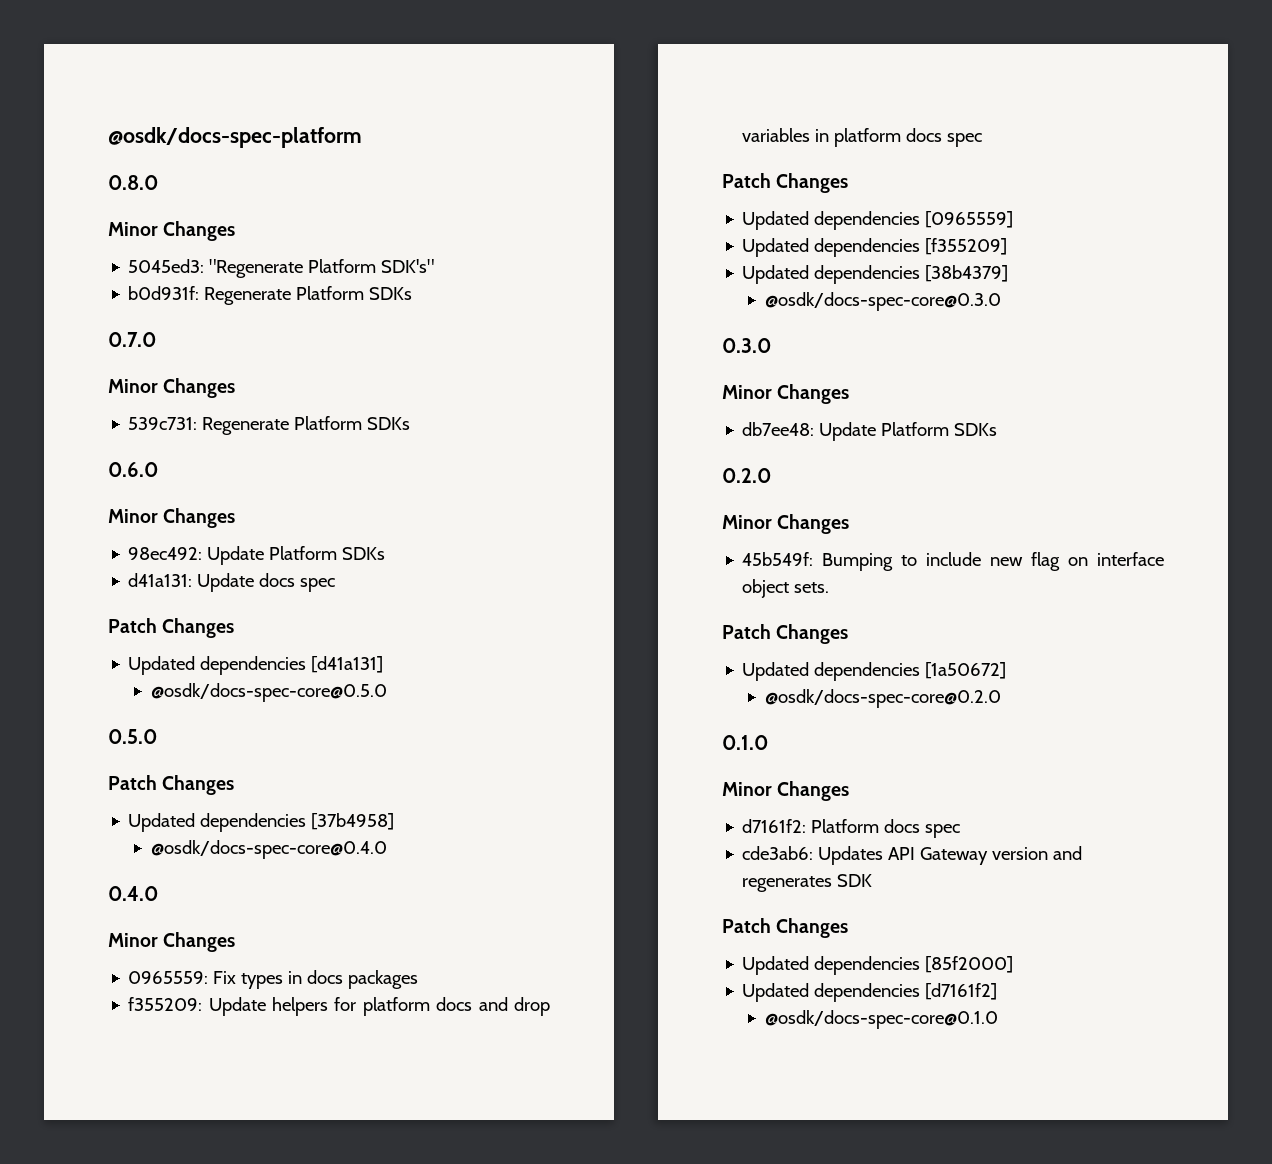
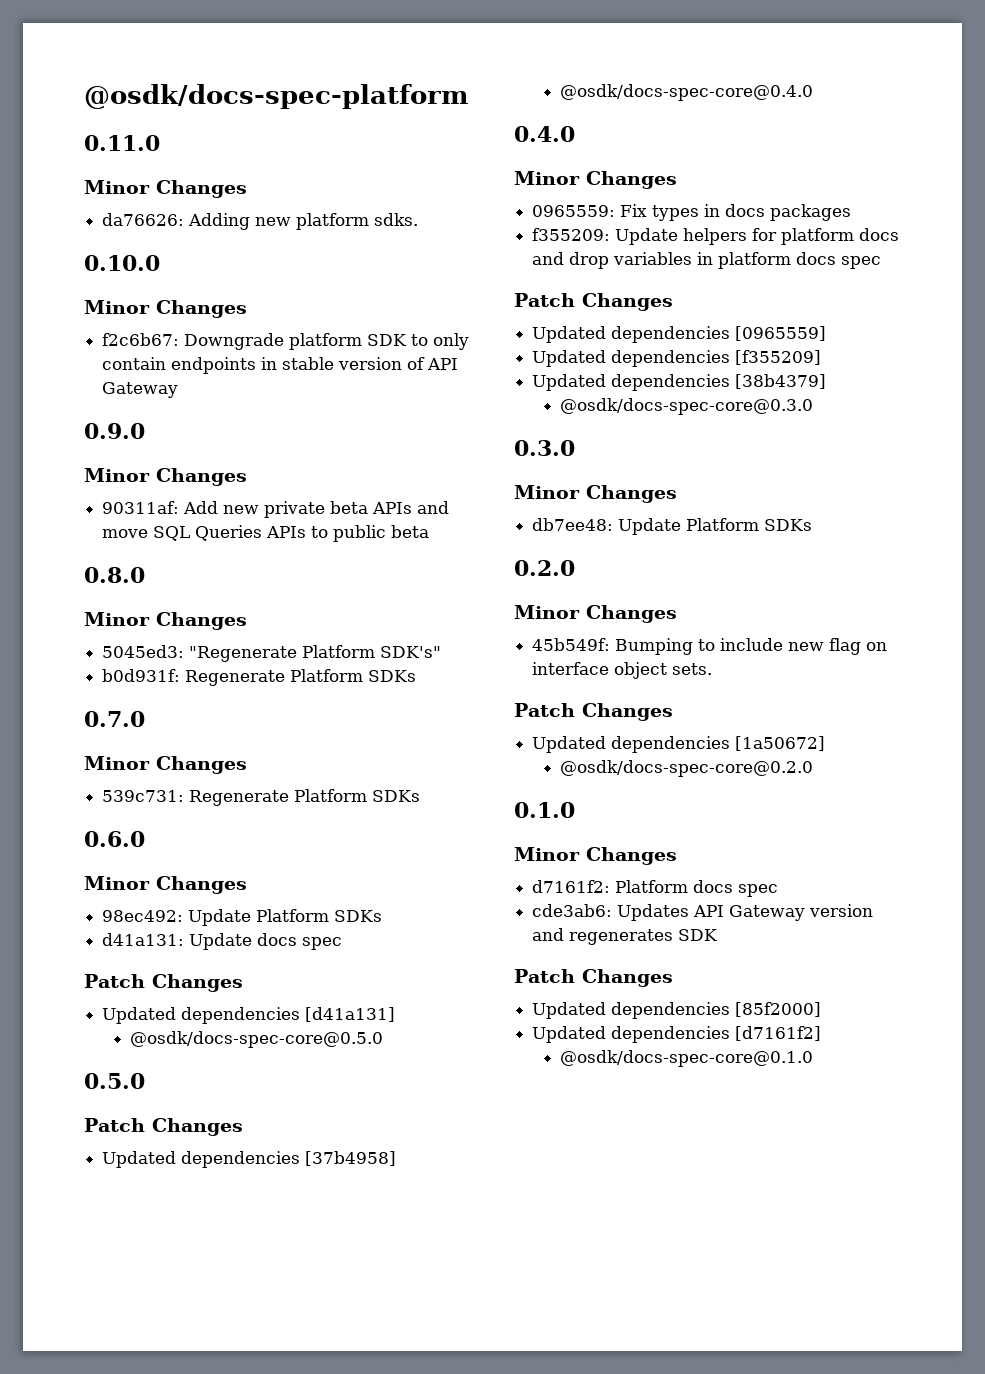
(362, 137) none -> [84,135,160,151] [84,180,247,198] [102,213,419,230] [84,255,160,271] [84,300,247,318] [102,333,470,350] [102,357,459,374] [102,382,179,398] [84,423,145,439] [84,468,247,486] [102,501,450,518] [102,525,430,542] // 0.11.0 // Minor Changes // da76626: Adding new platform sdks. // 0.10.0 // Minor Changes // f2c6b67: Downgrade platform SDK to only contain endpoints in stable version of API Gateway // 0.9.0 // Minor Changes // 90311af: Add new private beta APIs and move SQL Queries APIs to public beta

